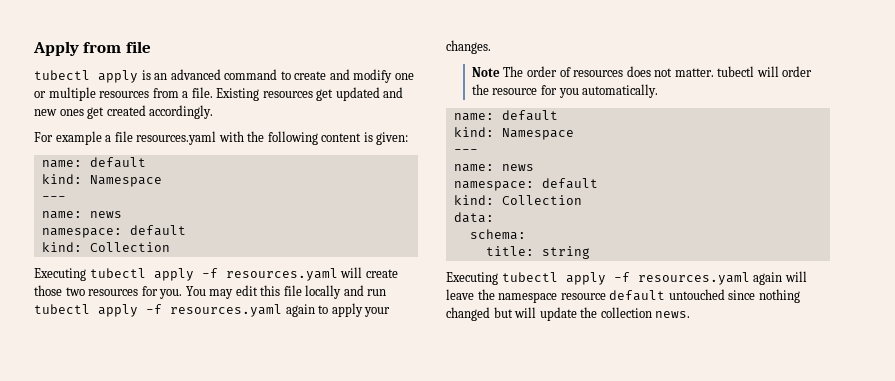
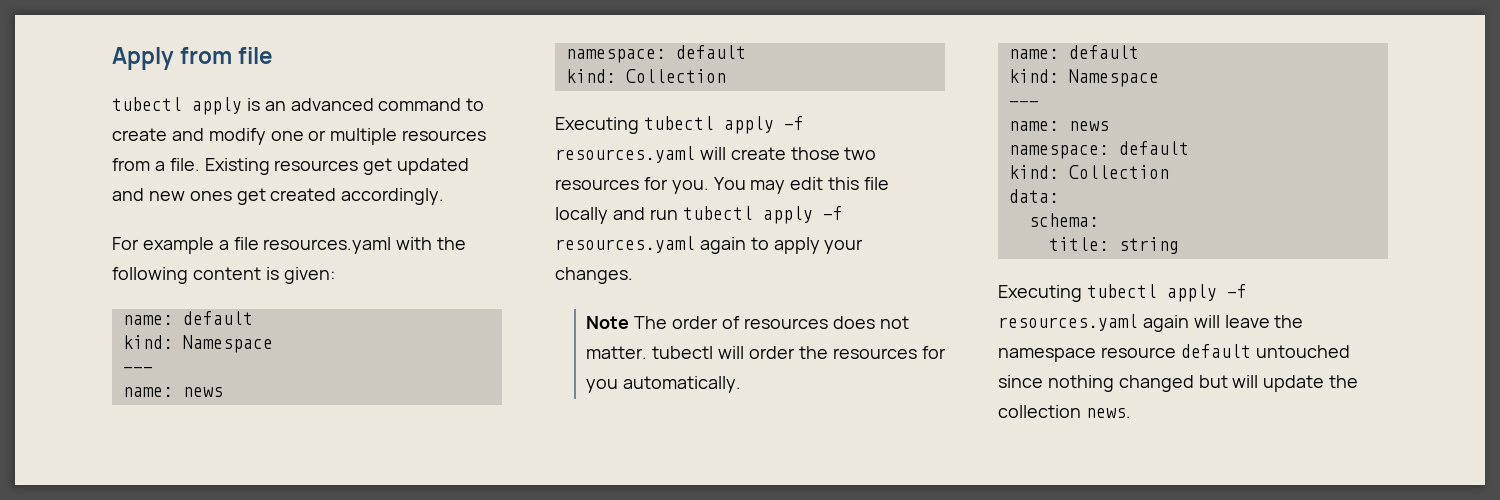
[492,88,538,95] resource -> [832,348,917,359] resources

